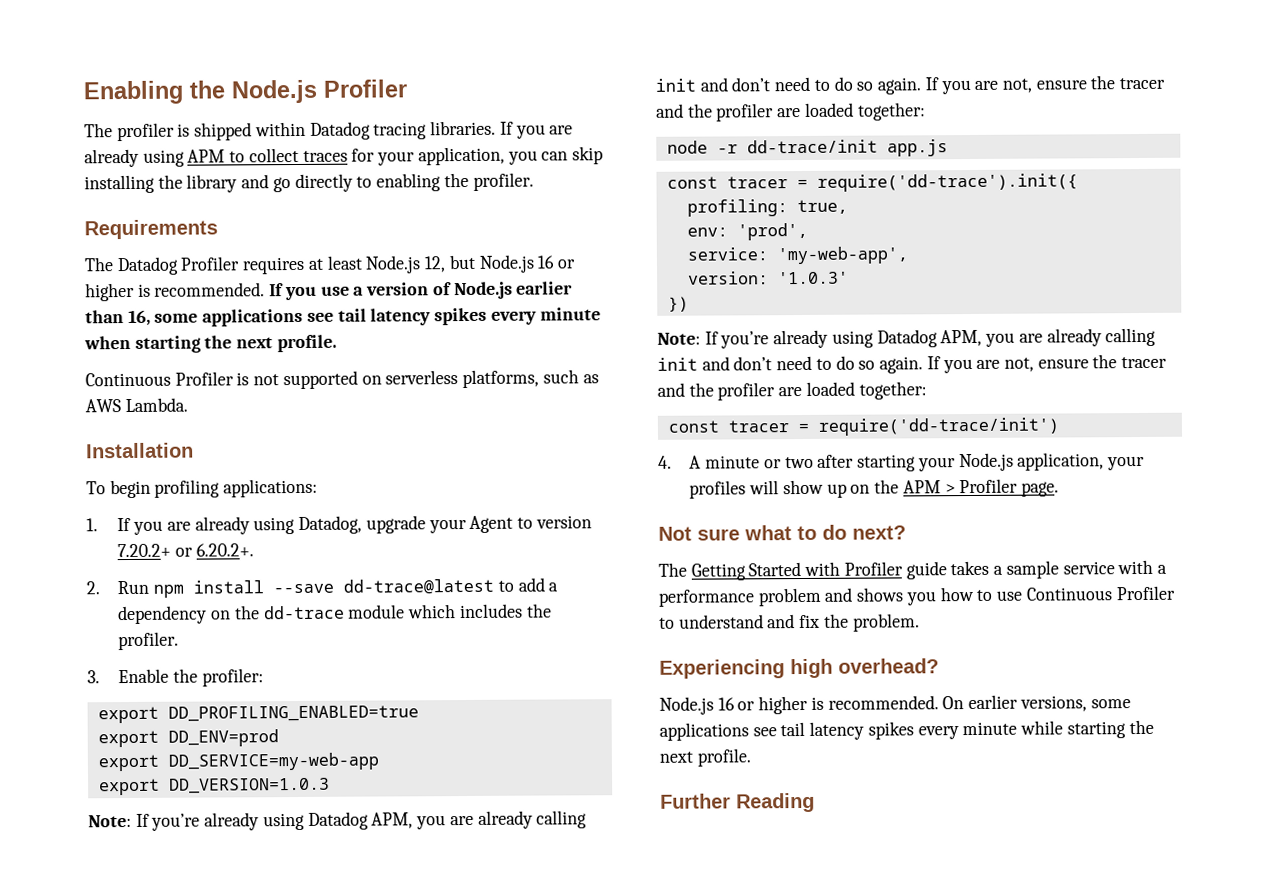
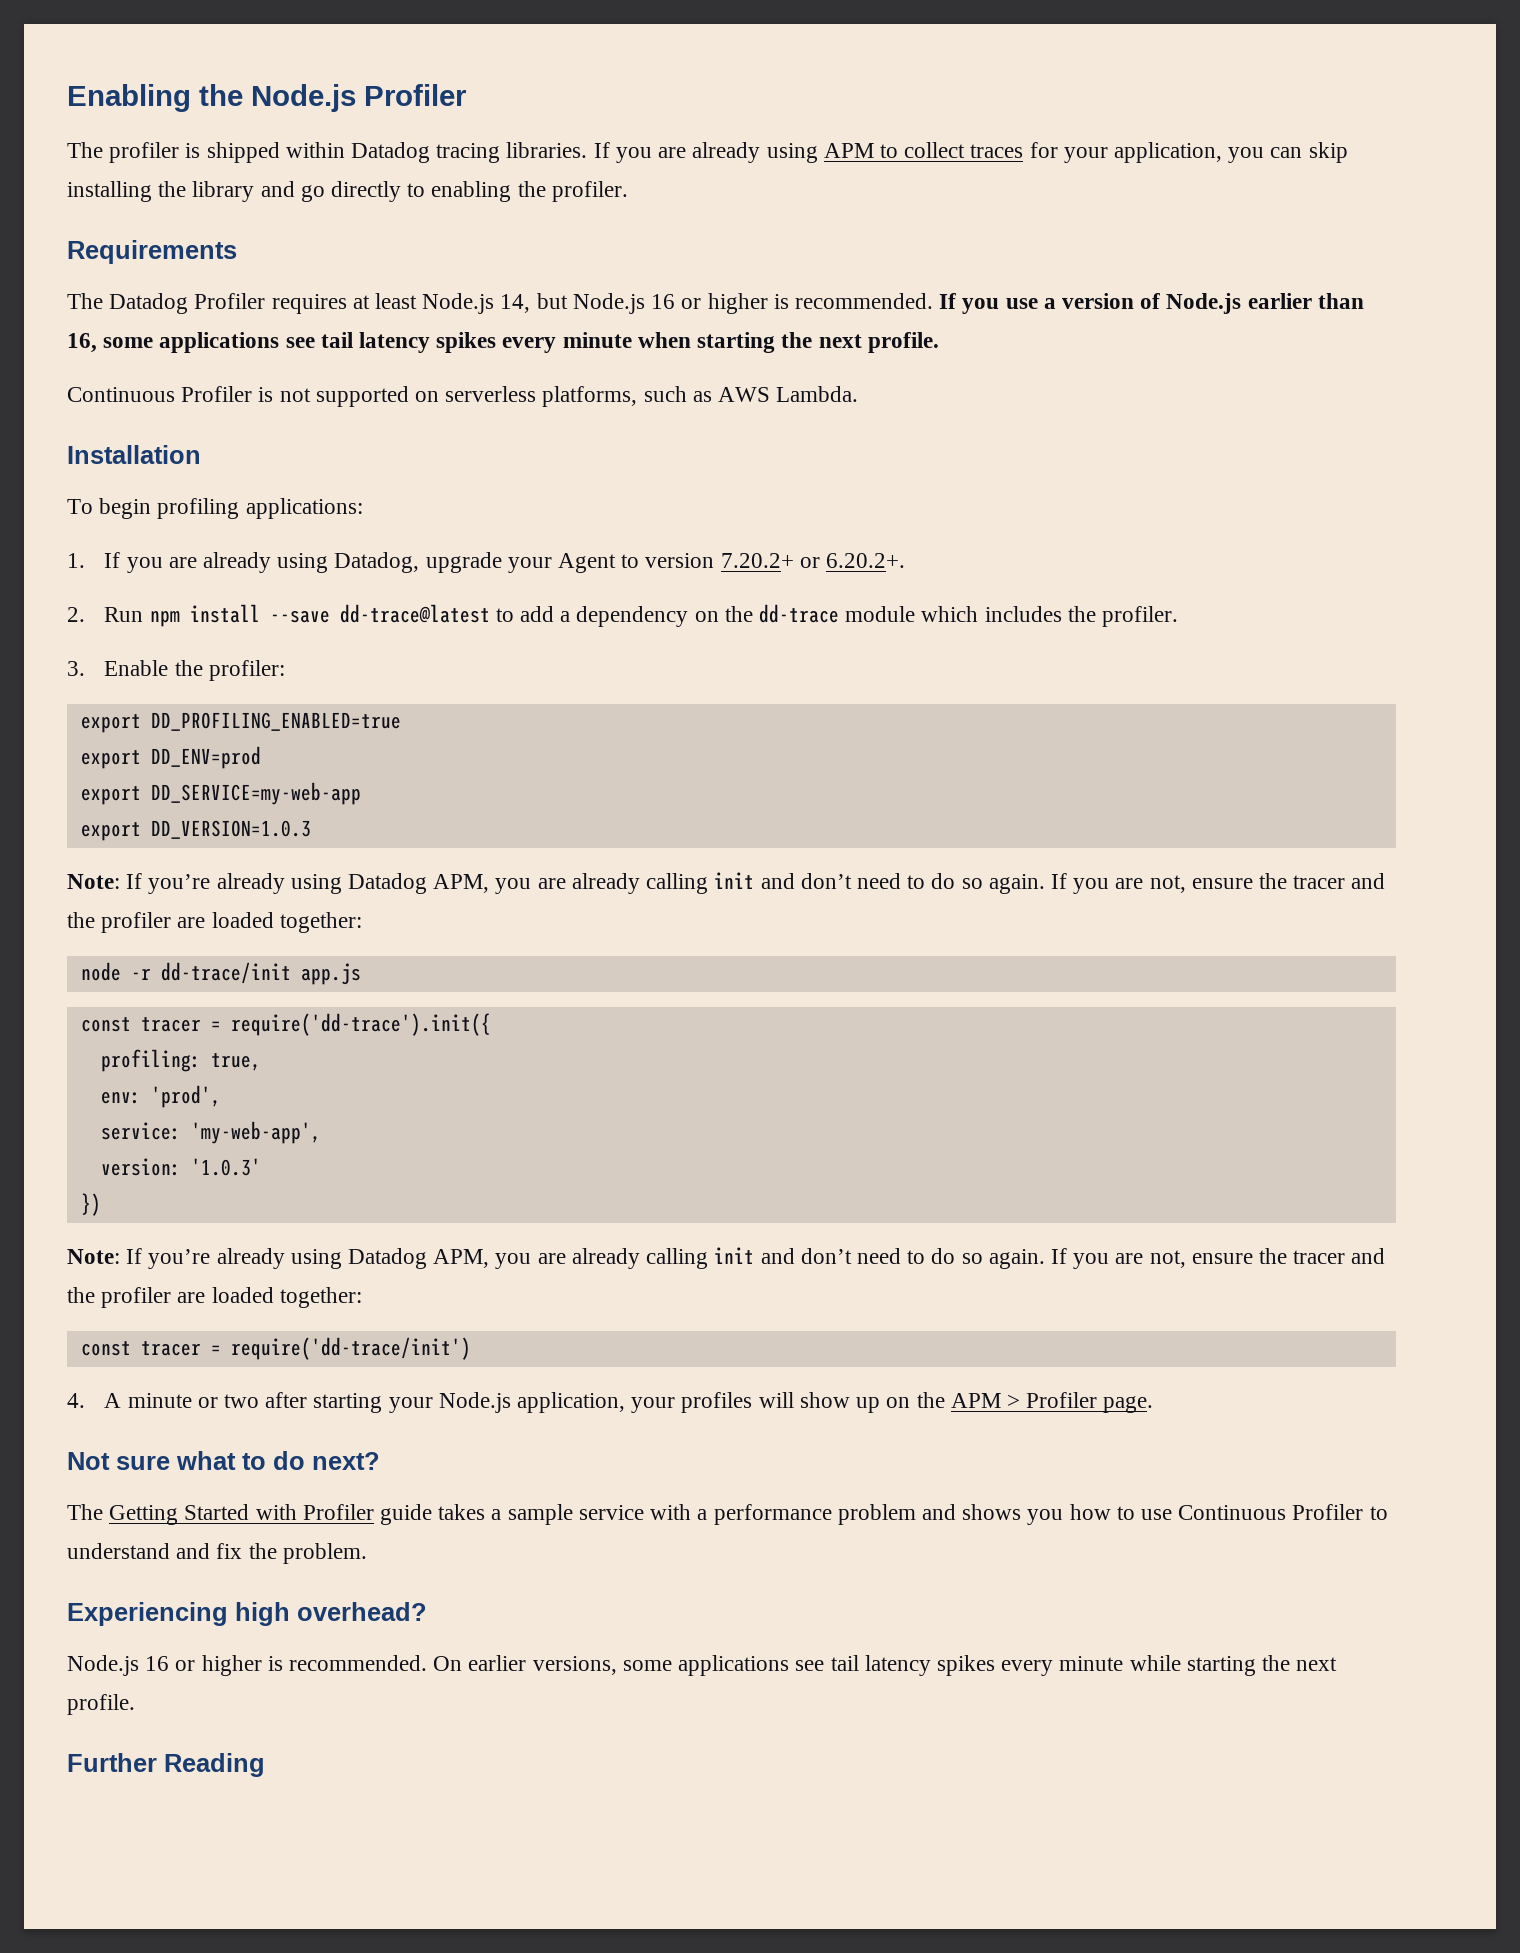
[424,256,447,273] 12, -> [500,294,531,313] 14,

